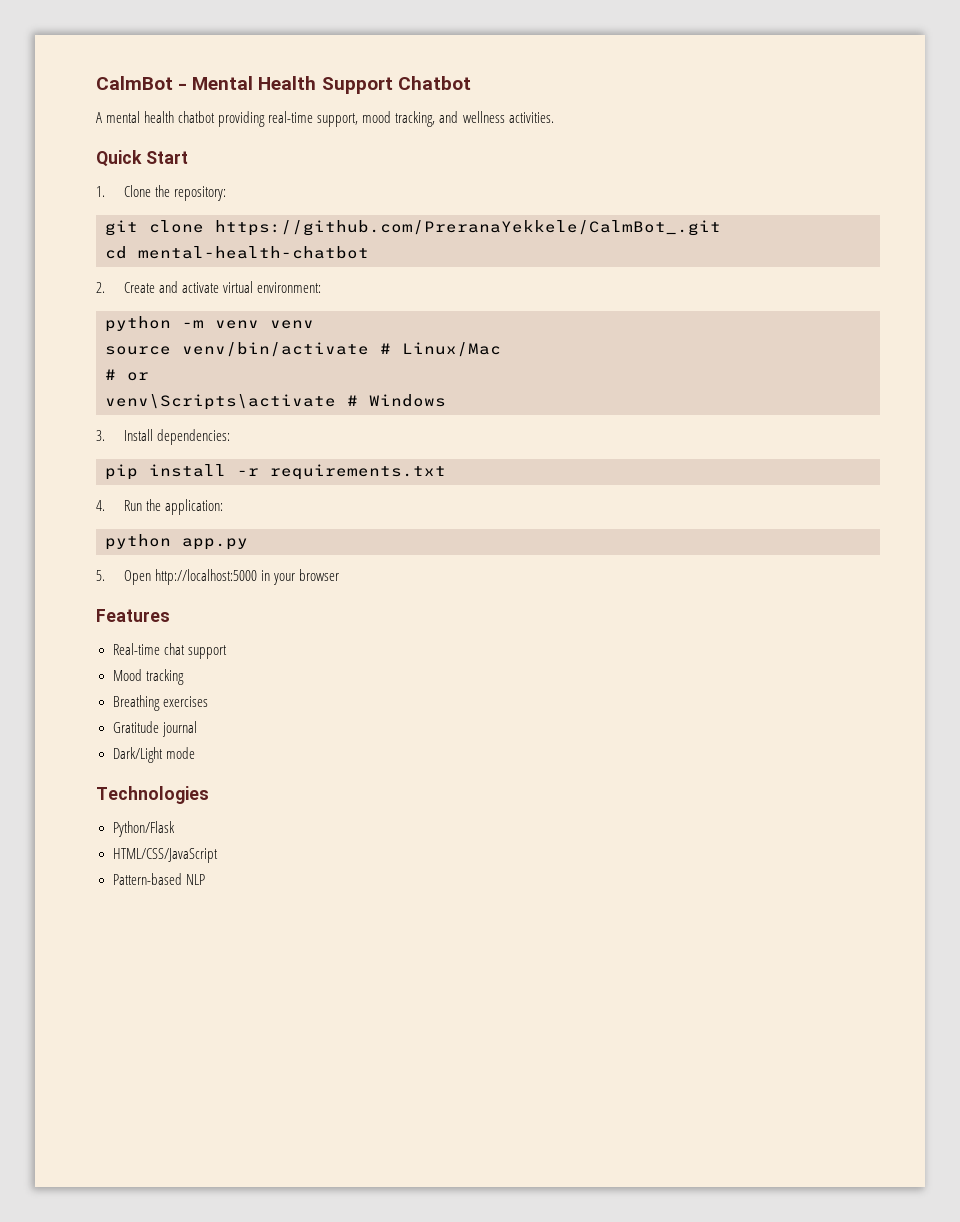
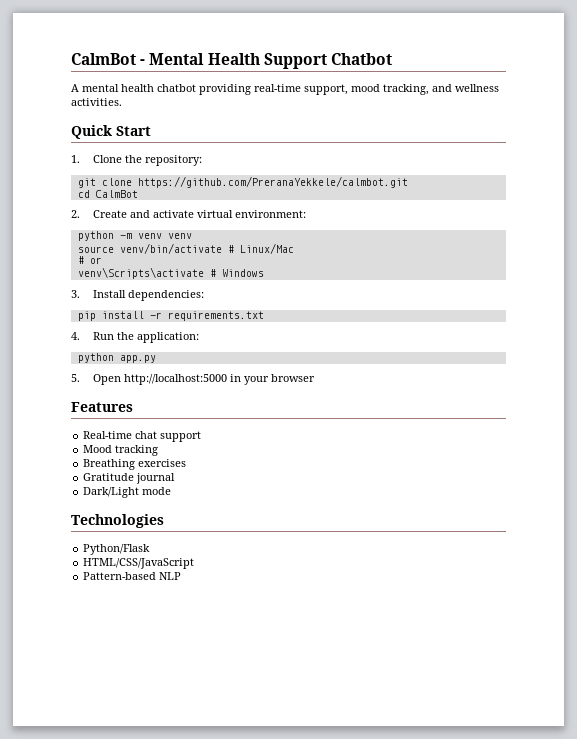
[215,220,721,236] https://github.com/PreranaYekkele/CalmBot_.git -> [137,176,408,188] https://github.com/PreranaYekkele/calmbot.git
[138,246,369,259] mental-health-chatbot -> [95,190,138,198] CalmBot

